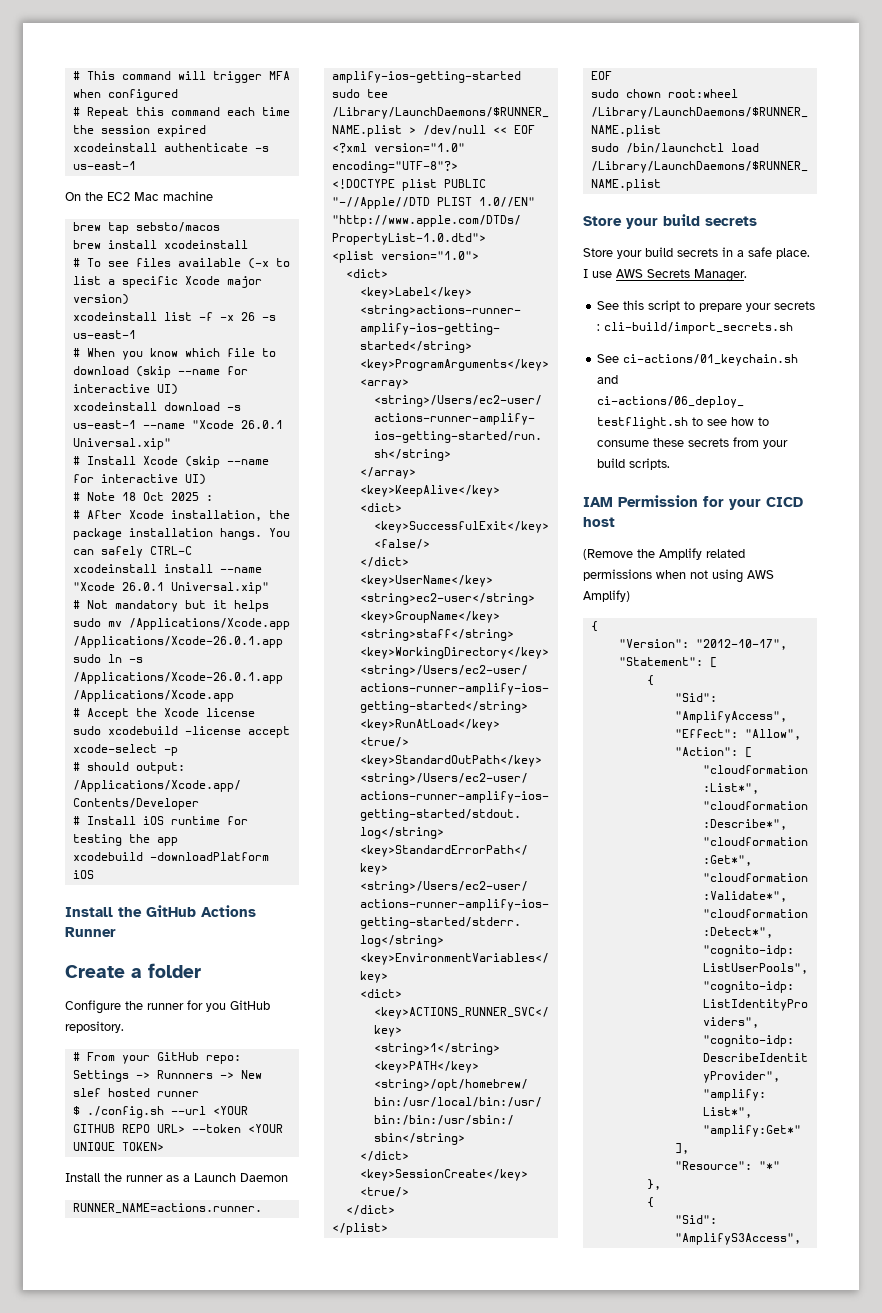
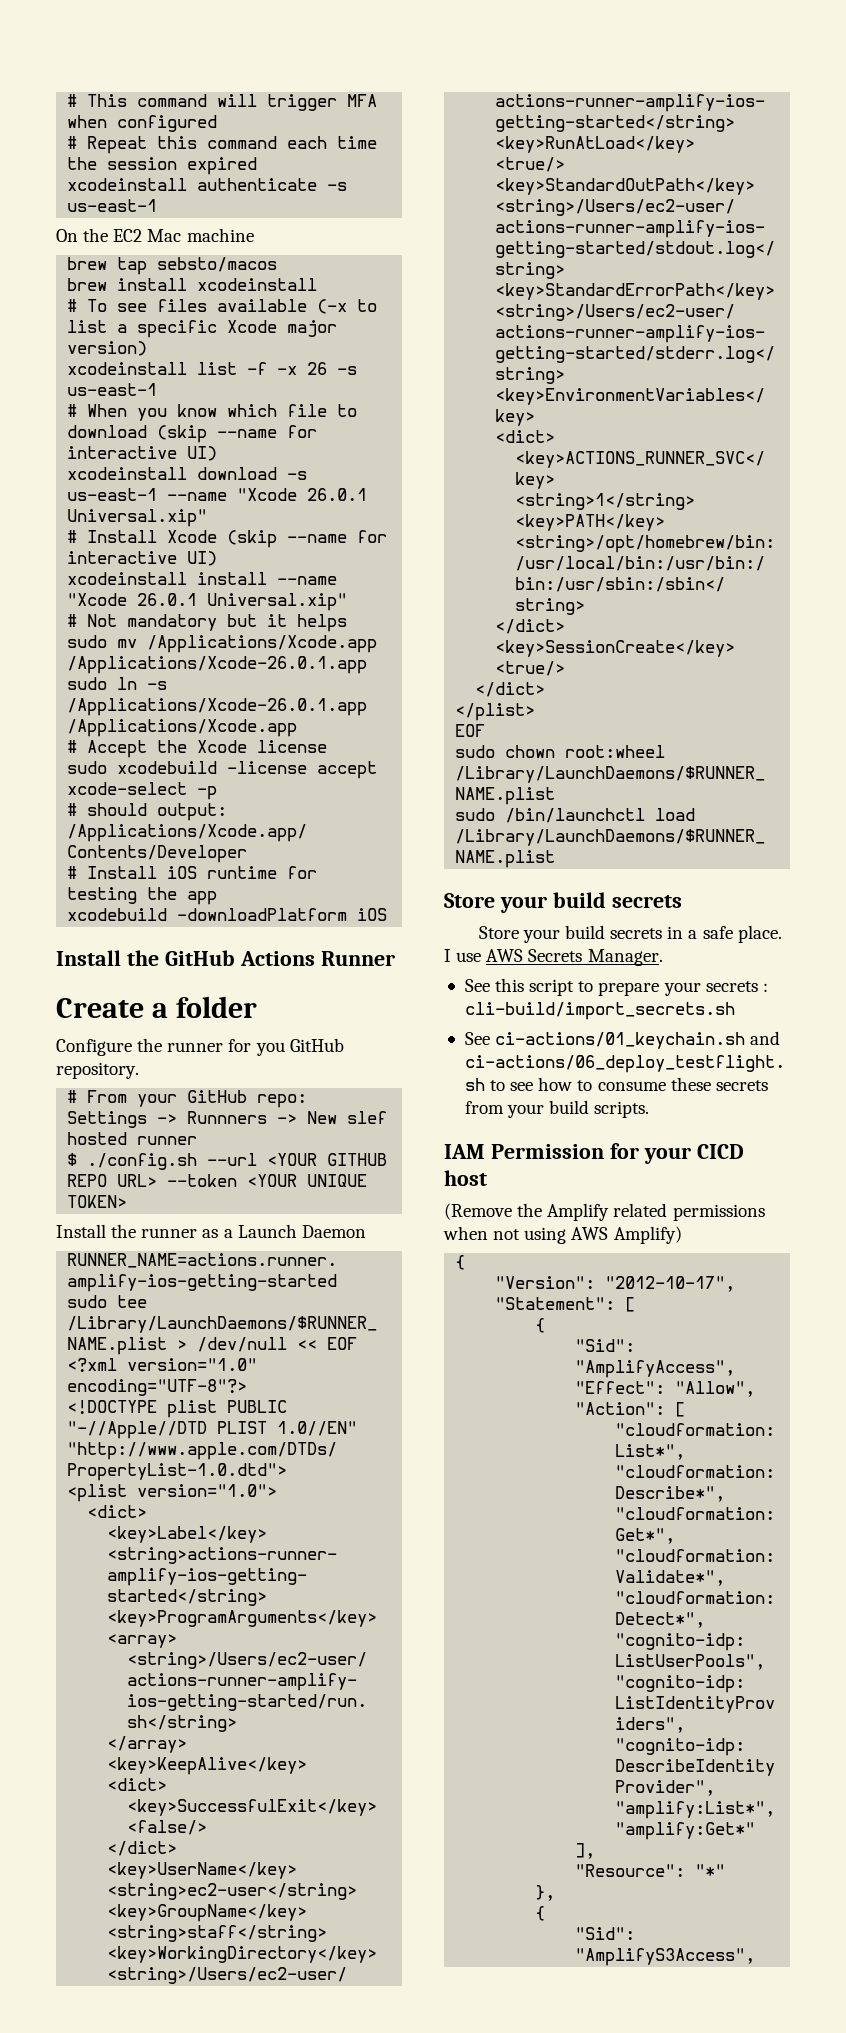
[72,492,213,501] [72,510,290,521] [72,528,290,540] [72,546,192,558] // # Note 18 Oct 2025 : // # After Xcode installation, the package installation hangs. You can safely CTRL-C -> (218, 558) none

